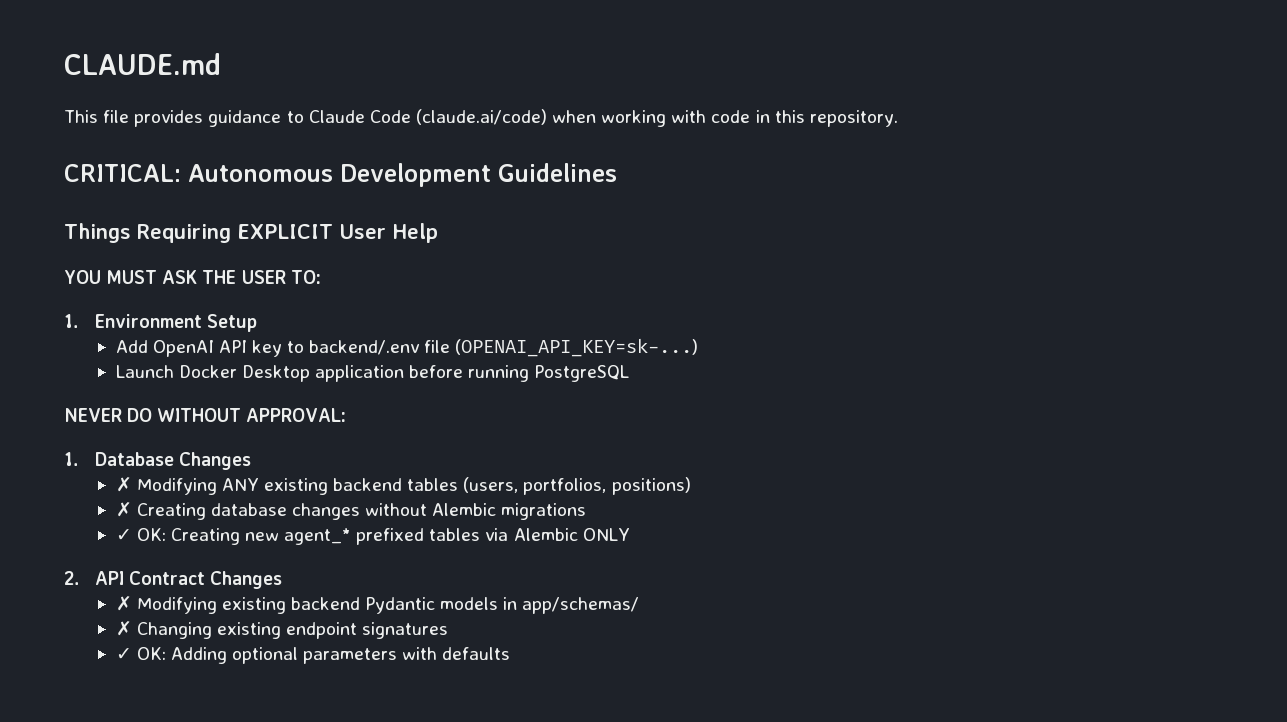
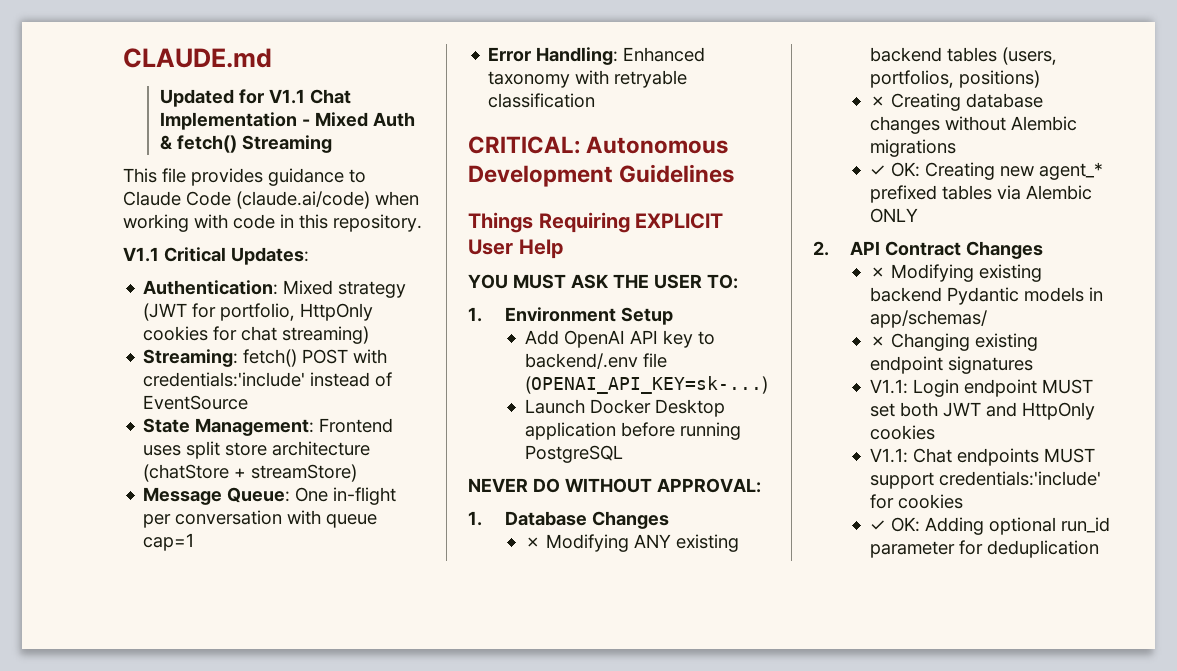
(221, 64) none -> [159,89,351,107] [159,112,415,130] [159,135,332,153] // Updated for V1.1 Chat Implementation - Mixed Auth & fetch() Streaming
(898, 118) none -> [123,247,309,265] [143,280,407,298] [143,303,374,321] [143,326,370,344] [143,349,388,367] [143,372,393,387] [143,395,249,410] [143,418,394,436] [143,441,371,459] [143,464,358,482] [143,487,397,505] [143,510,378,528] [143,533,195,551] [488,47,706,65] [488,70,688,88] [488,93,596,108] // V1.1 Critical Updates: // Authentication: Mixed strategy (JWT for portfolio, HttpOnly cookies for chat streaming) // Streaming: fetch() POST with credentials:'include' instead of EventSource // State Management: Frontend uses split store architecture (chatStore + streamStore) // Message Queue: One in-flight per conversation with queue cap=1 // Error Handling: Enhanced taxonomy with retryable classification
(449, 630) none -> [870,379,1094,397] [870,402,1096,420] [870,425,936,440] [870,448,1096,466] [870,471,1102,489] [870,494,964,509] // V1.1: Login endpoint MUST set both JWT and HttpOnly cookies // V1.1: Chat endpoints MUST support credentials:'include' for cookies
[303,647,511,664] parameters with defaults -> [1061,517,1111,533] [870,540,1100,558] run_id parameter for deduplication

